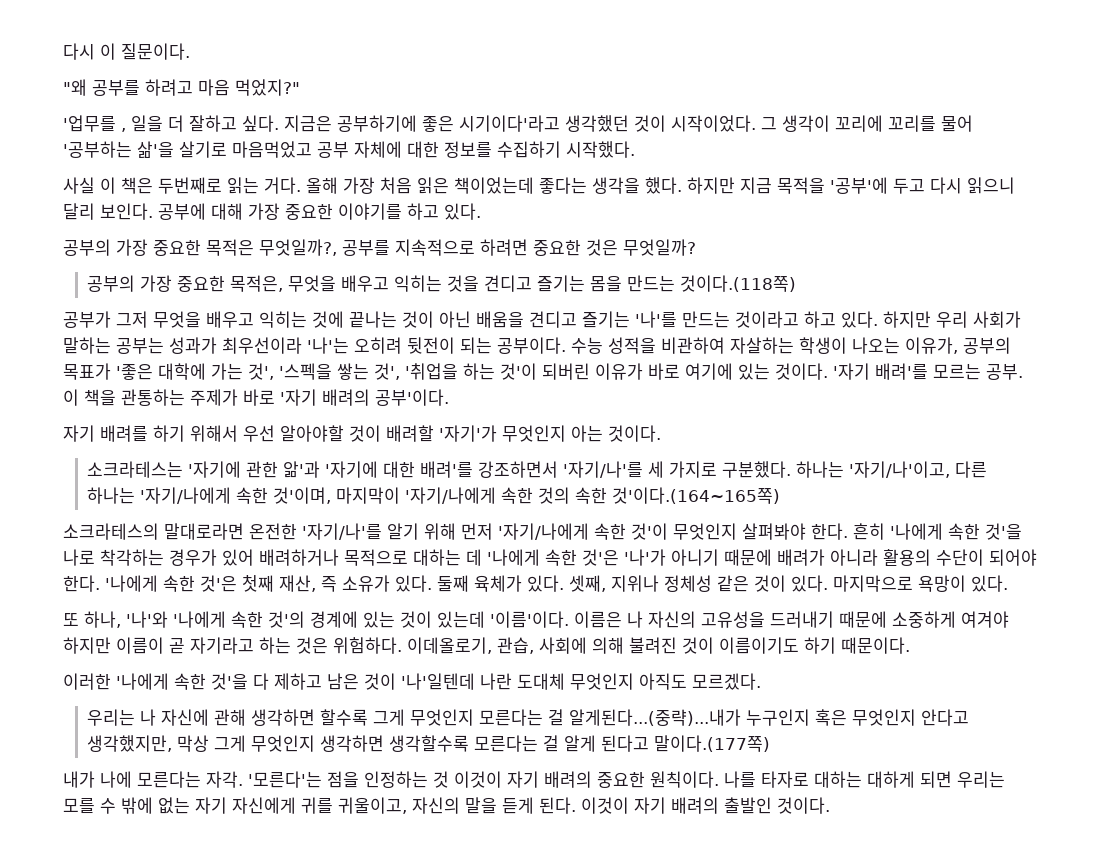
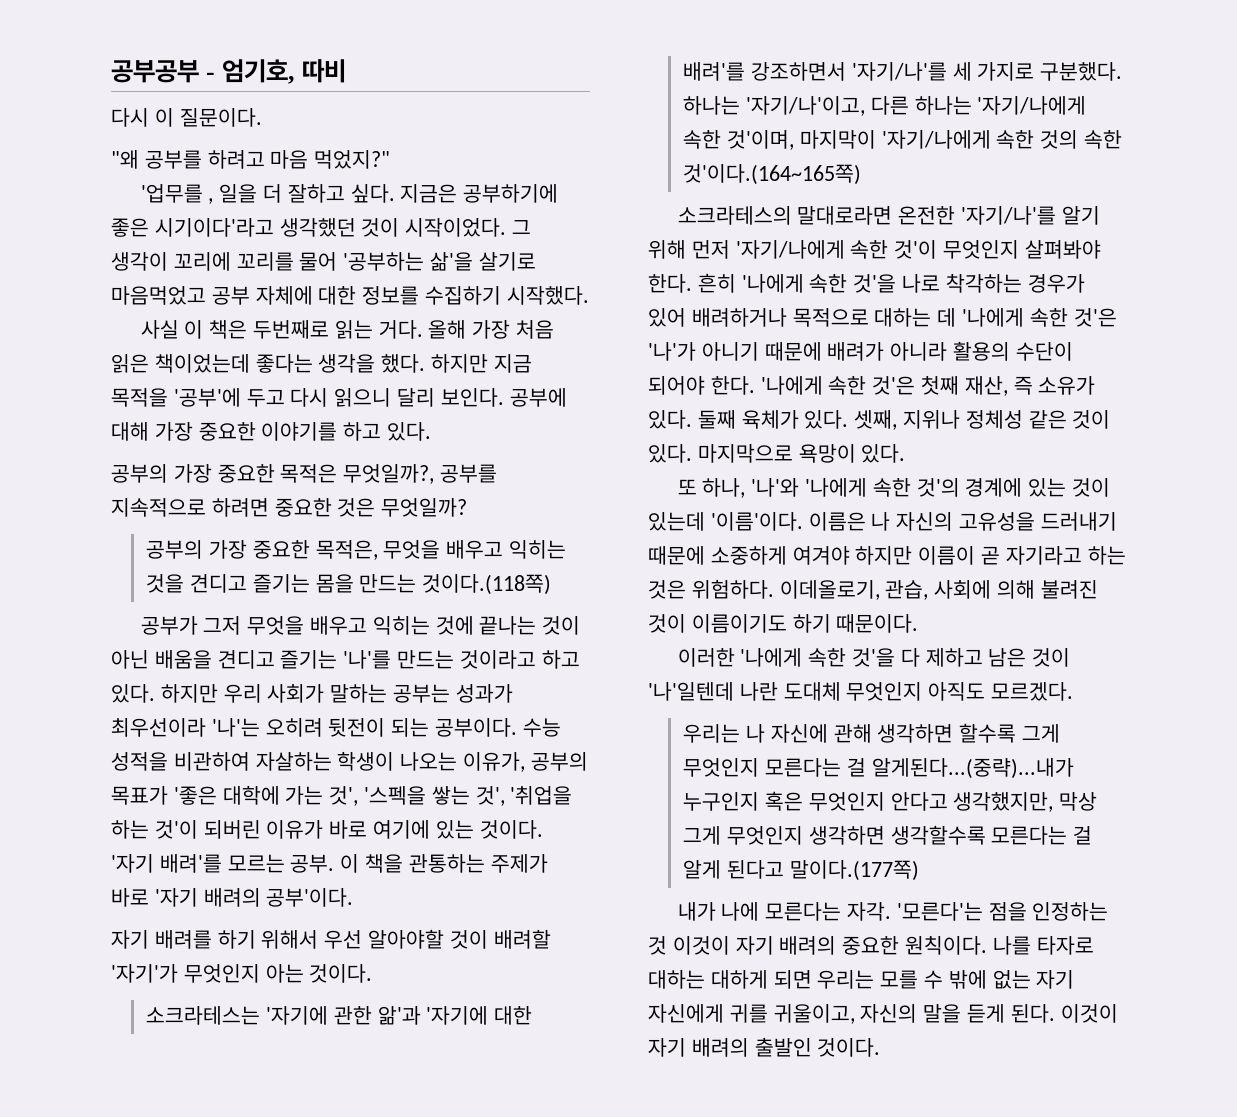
(63, 51) none -> [111,59,347,84] 공부공부 - 엄기호, 따비 //

